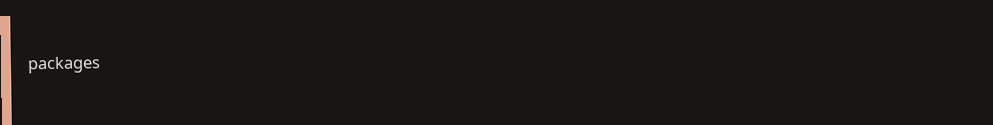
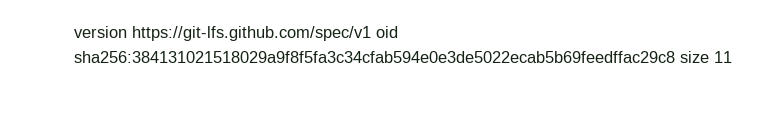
[27,56,101,74] packages -> [74,26,398,41] [74,51,732,63] version https://git-lfs.github.com/spec/v1 oid sha256:384131021518029a9f8f5fa3c34cfab594e0e3de5022ecab5b69feedffac29c8 size 11

